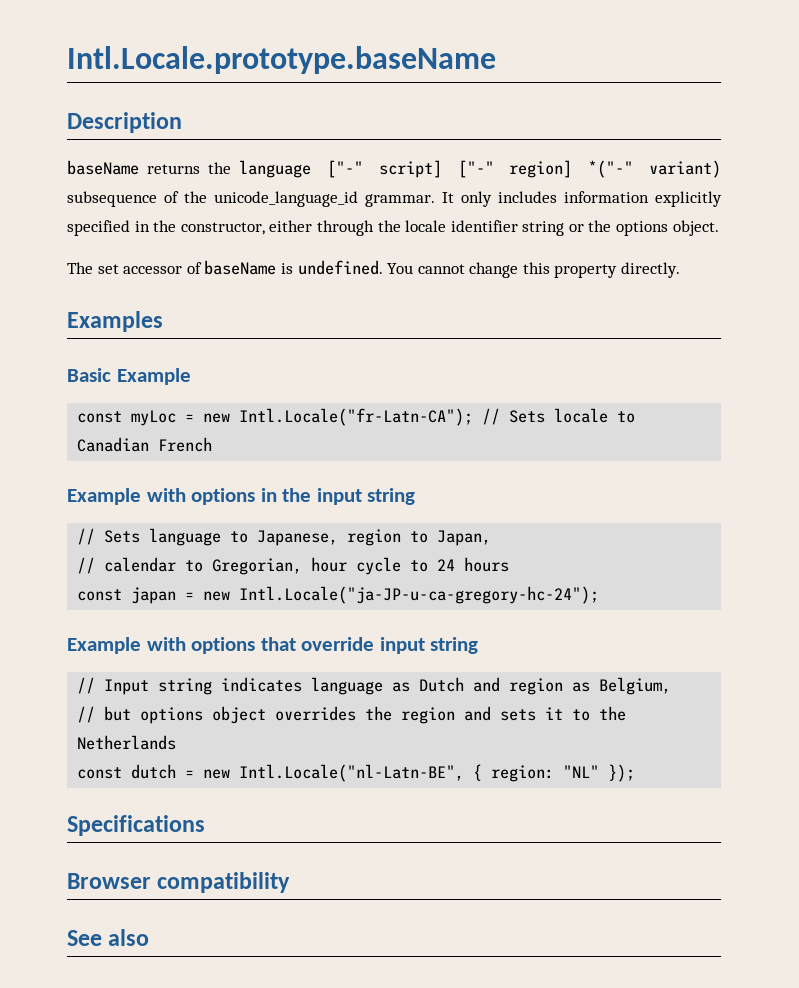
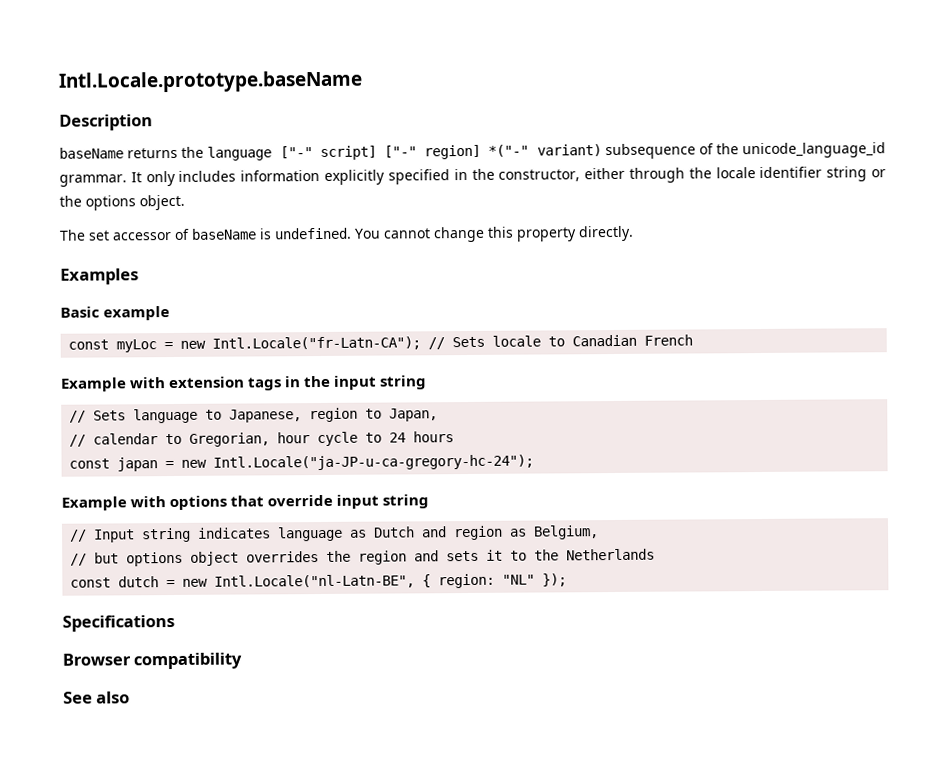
[116,368,191,385] Example -> [103,306,171,321] example
[191,488,256,505] options -> [168,376,283,391] extension tags

